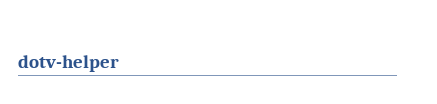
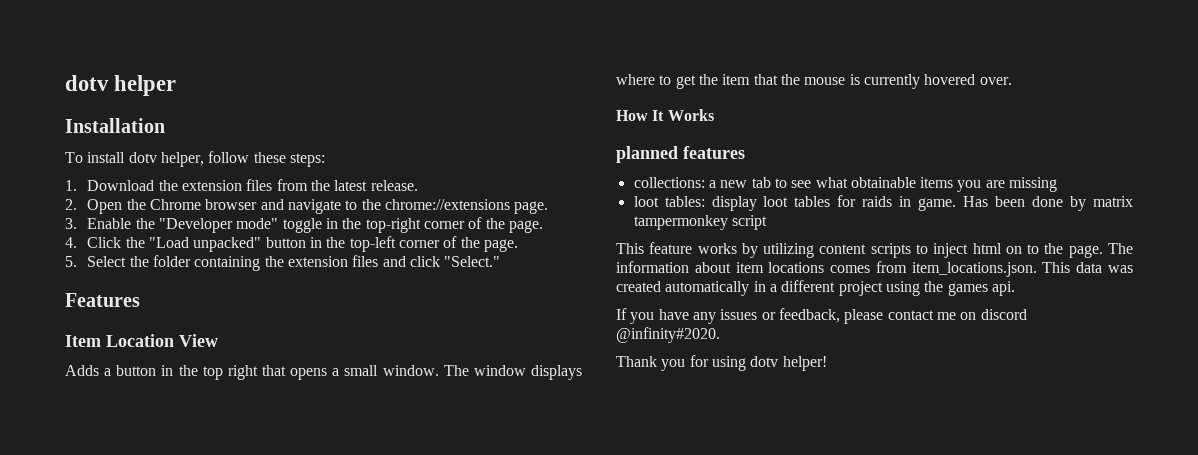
[18,55,119,72] dotv-helper -> [65,75,177,96] [65,118,165,133] [65,151,325,167] [65,179,418,191] [65,199,549,214] [65,217,543,233] [65,236,518,252] [65,255,501,271] [65,293,140,307] [65,334,218,347] [65,365,583,380] [616,74,1012,89] [616,109,714,121] [616,146,745,163] [633,177,1058,192] [633,195,1133,211] [633,215,767,230] [616,242,1133,258] [616,261,1133,277] [616,280,1015,296] [616,308,1027,324] [616,327,720,343] [616,355,827,371] dotv helper // Installation // To install dotv helper, follow these steps: // 1. Download the extension files from the latest release. // 2. Open the Chrome browser and navigate to the chrome://extensions page. // 3. Enable the "Developer mode" toggle in the top-right corner of the page. // 4. Click the "Load unpacked" button in the top-left corner of the page. // 5. Select the folder containing the extension files and click "Select." // Features // Item Location View // Adds a button in the top right that opens a small window. The window displays where to get the item that the mouse is currently hovered over. // How It Works // planned features // collections: a new tab to see what obtainable items you are missing // loot tables: display loot tables for raids in game. Has been done by matrix tampermonkey script // This feature works by utilizing content scripts to inject html on to the page. The information about item locations comes from item_locations.json. This data was created automatically in a different project using the games api. // If you have any issues or feedback, please contact me on discord @infinity#2020. // Thank you for using dotv helper!

